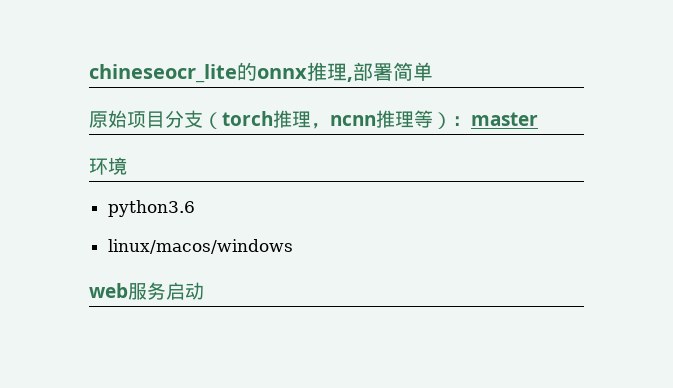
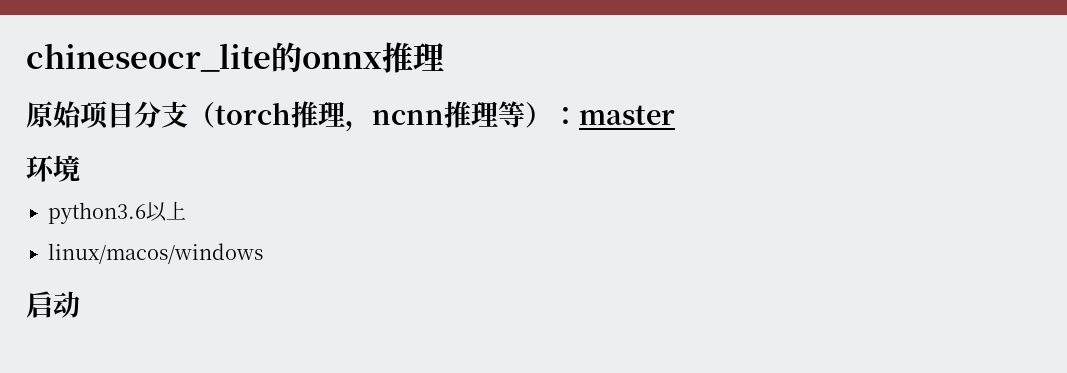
[347,62,433,82] ,部署简单 -> (444, 57) none
(195, 208) none -> [146,201,186,222] 以上
[89,282,166,300] web服务 -> (263, 253) none

